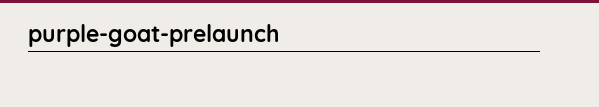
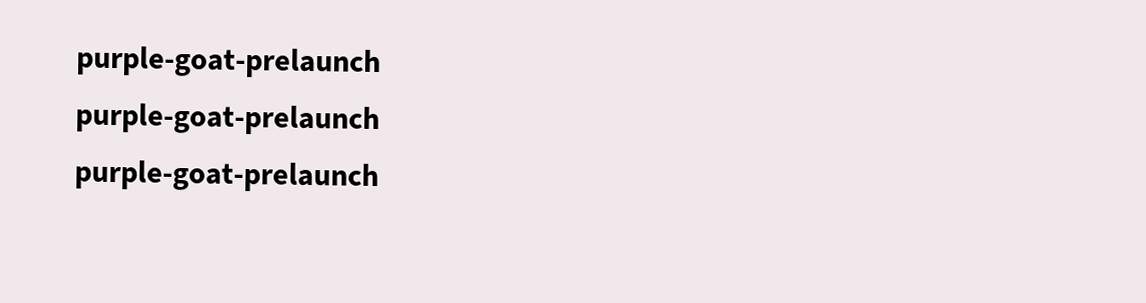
[28,24,279,47] purple-goat-prelaunch -> [76,45,381,80] [75,102,380,137] [74,159,379,194] purple-goat-prelaunch // purple-goat-prelaunch // purple-goat-prelaunch

